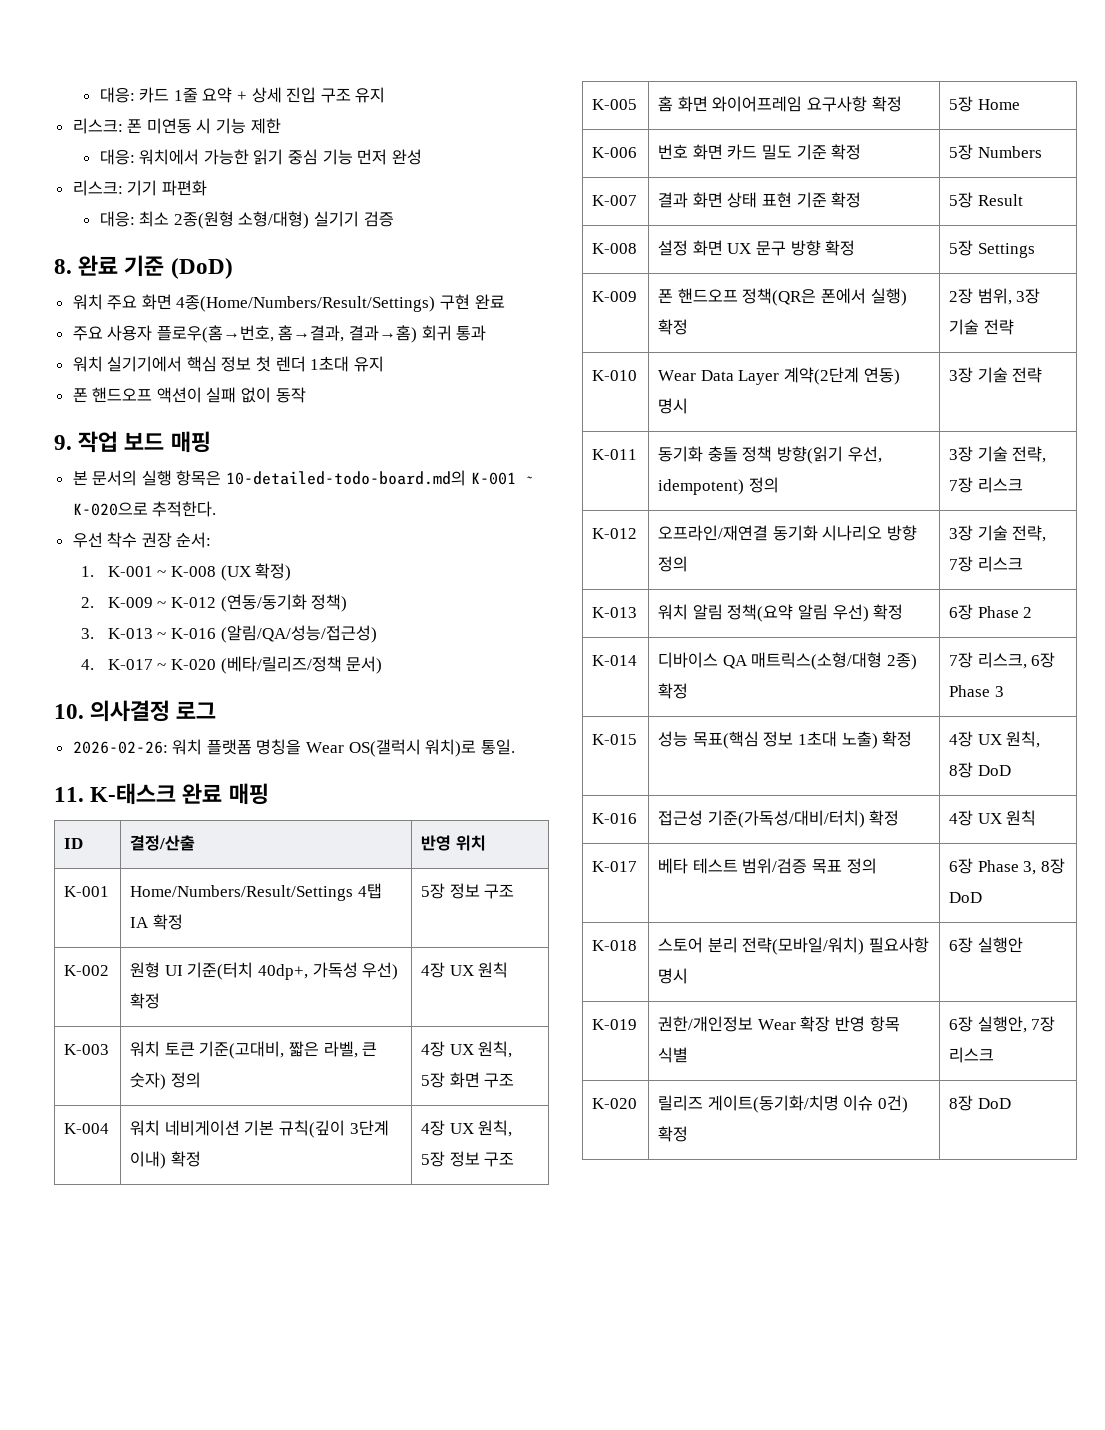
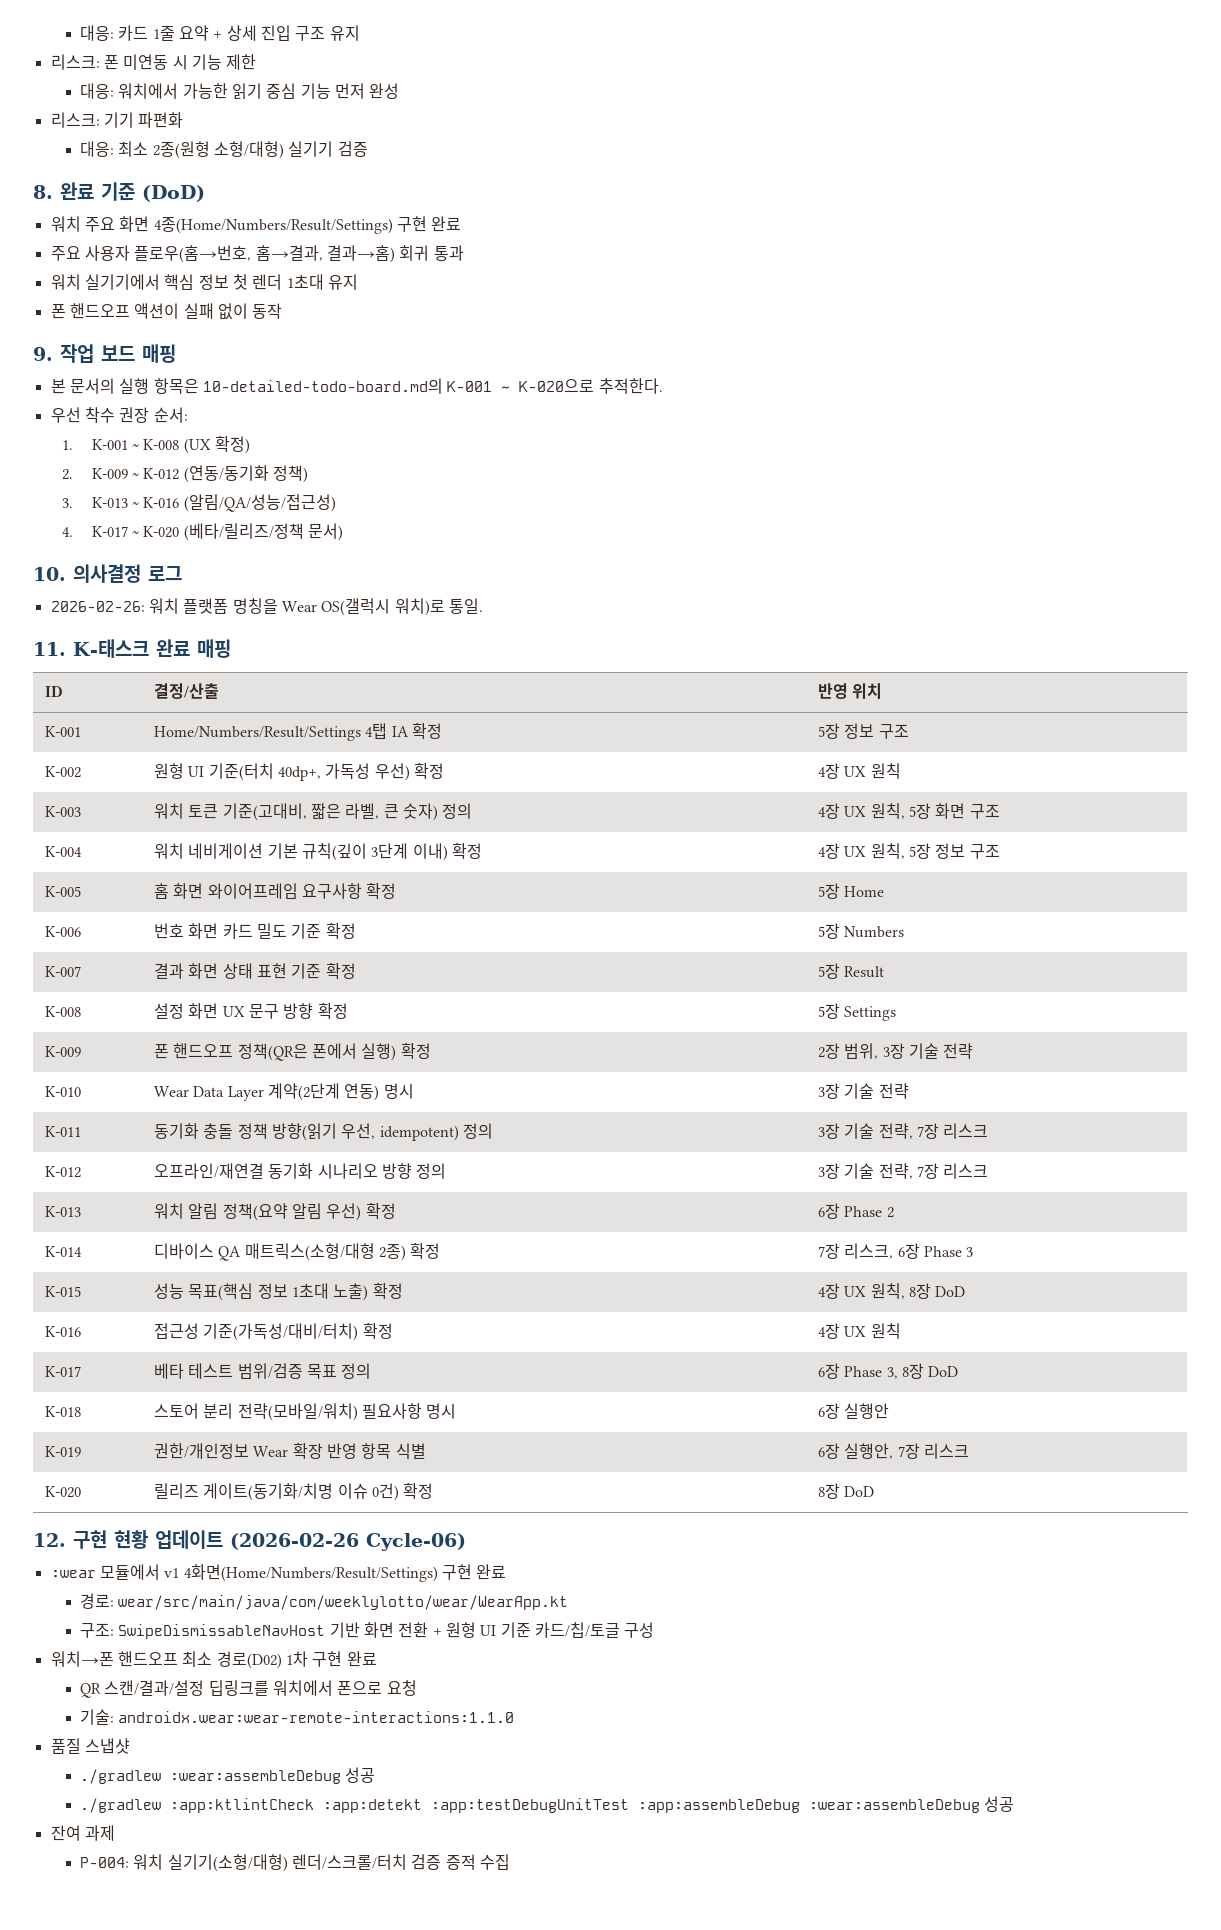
(1011, 1103) none -> [33,1530,466,1551] [50,1564,507,1582] [80,1593,569,1610] [80,1622,655,1639] [50,1651,377,1669] [80,1680,417,1698] [80,1709,515,1725] [50,1738,130,1754] [80,1767,376,1784] [80,1796,1015,1813] [50,1825,115,1841] [80,1854,510,1872] // 12. 구현 현황 업데이트 (2026-02-26 Cycle-06) // :wear 모듈에서 v1 4화면(Home/Numbers/Result/Settings) 구현 완료 // 경로: wear/src/main/java/com/weeklylotto/wear/WearApp.kt // 구조: SwipeDismissableNavHost 기반 화면 전환 + 원형 UI 기준 카드/칩/토글 구성 // 워치→폰 핸드오프 최소 경로(D02) 1차 구현 완료 // QR 스캔/결과/설정 딥링크를 워치에서 폰으로 요청 // 기술: androidx.wear:wear-remote-interactions:1.1.0 // 품질 스냅샷 // ./gradlew :wear:assembleDebug 성공 // ./gradlew :app:ktlintCheck :app:detekt :app:testDebugUnitTest :app:assembleDebug :wear:assembleDebug 성공 // 잔여 과제 // P-004: 워치 실기기(소형/대형) 렌더/스크롤/터치 검증 증적 수집

